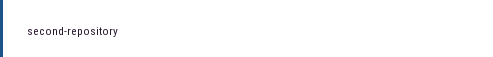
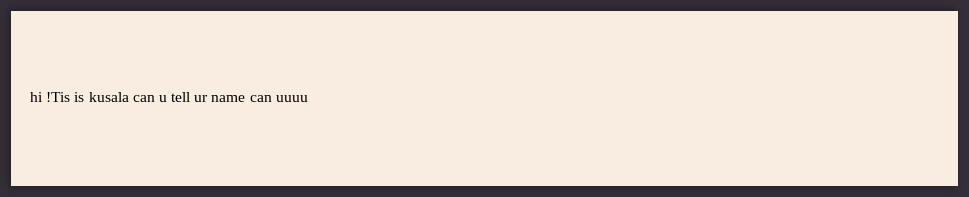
[27,27,118,37] second-repository -> [30,92,308,102] hi !Tis is kusala can u tell ur name can uuuu

